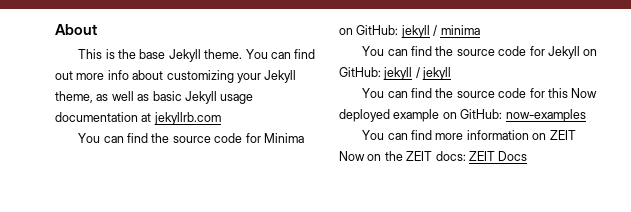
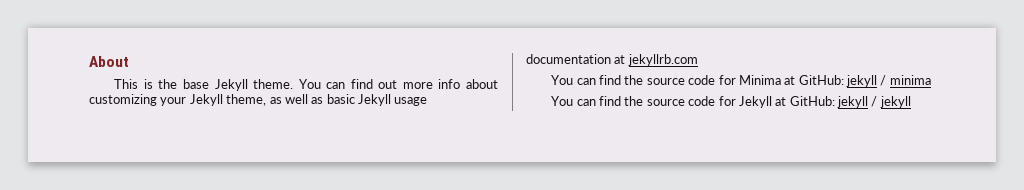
[339,28,353,35] on -> [784,76,796,85] at
[583,49,598,56] on -> [775,97,787,106] at
[362,88,598,98] [339,109,586,122] [362,130,576,140] [339,151,528,161] // You can find the source code for this Now deployed example on GitHub: now-examples // You can find more information on ZEIT Now on the ZEIT docs: ZEIT Docs -> (911, 102) none

